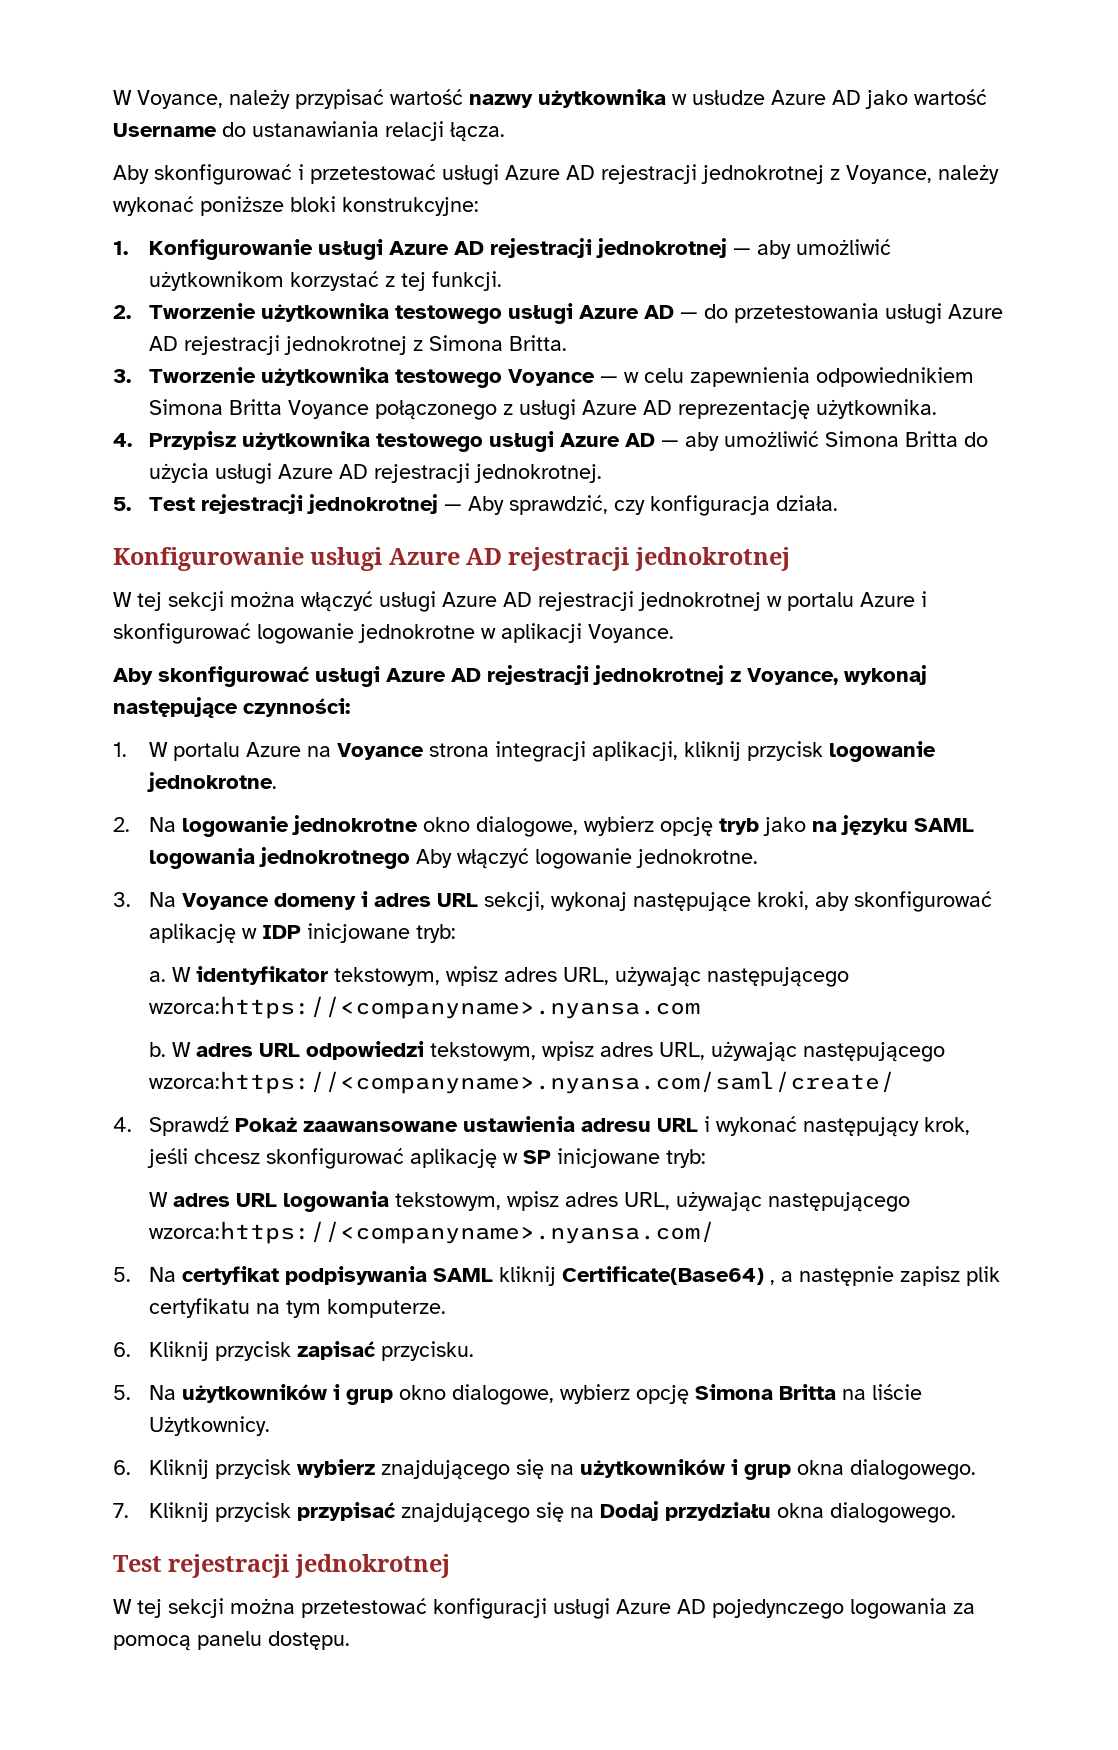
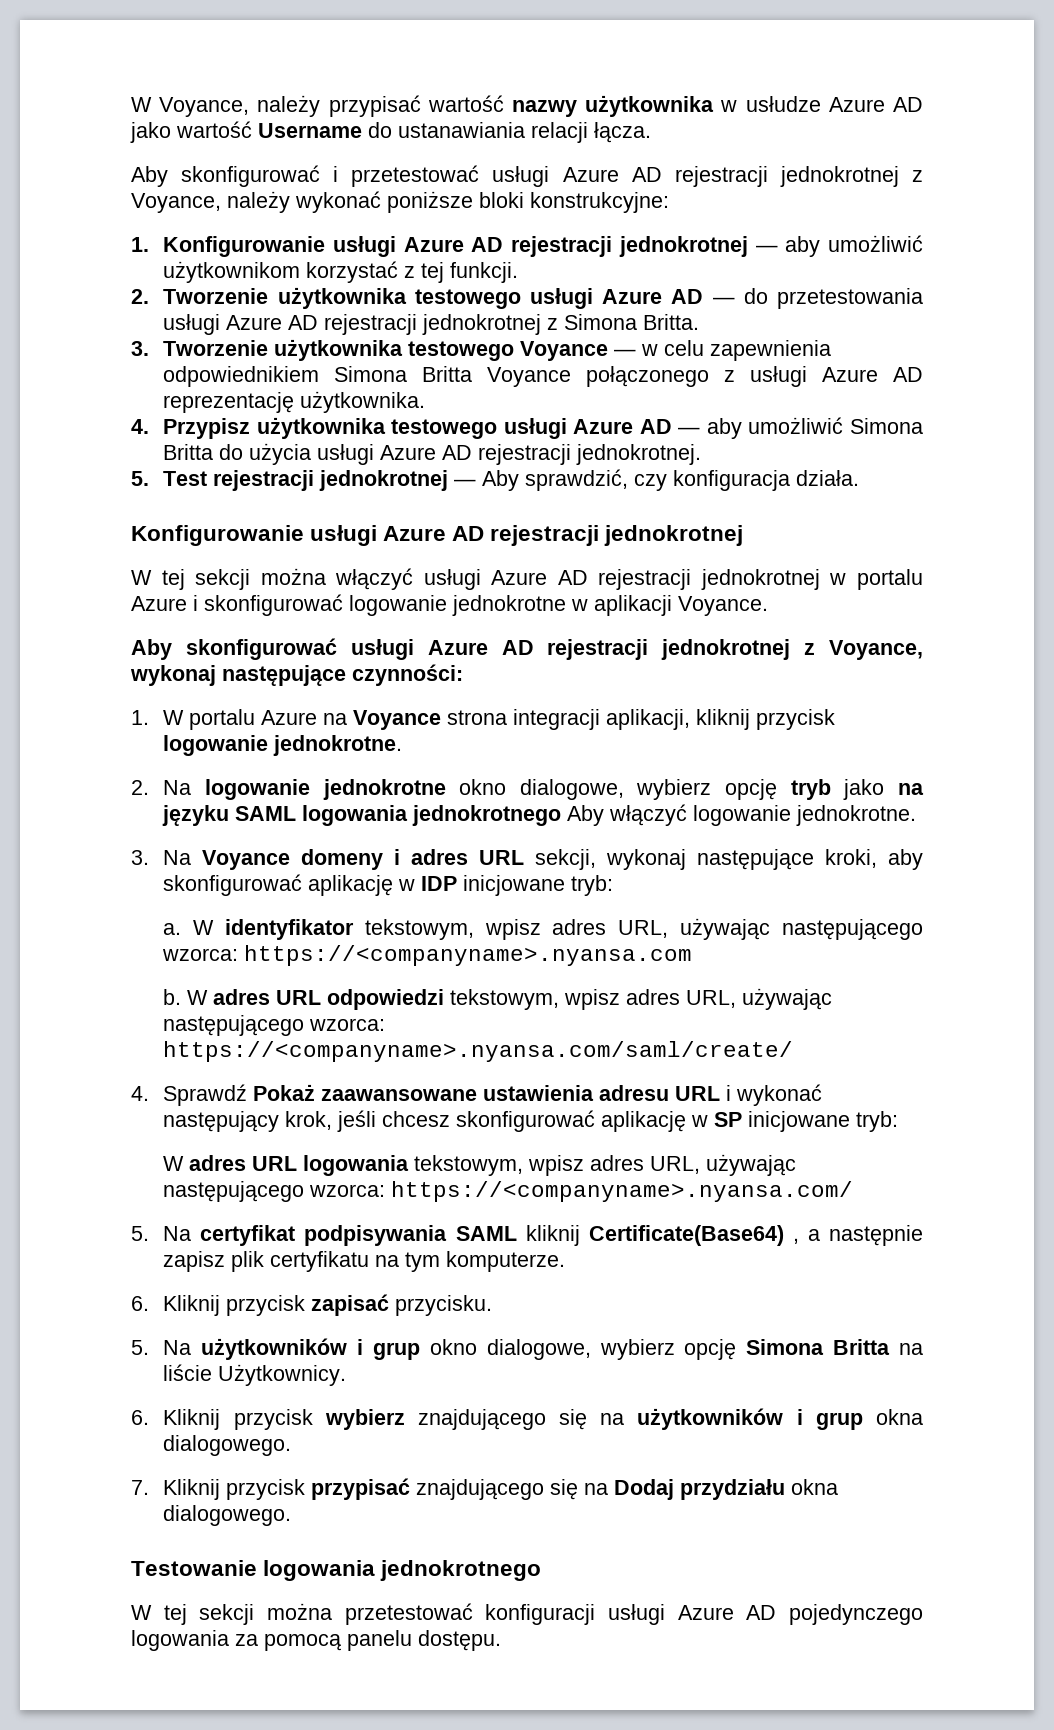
[148,996,700,1019] wzorca:https://<companyname>.nyansa.com -> [162,945,693,966] wzorca: https://<companyname>.nyansa.com
[148,1071,895,1094] wzorca:https://<companyname>.nyansa.com/saml/create/ -> [309,1018,386,1031] [163,1041,794,1062] wzorca: https://<companyname>.nyansa.com/saml/create/
[148,1221,715,1244] wzorca:https://<companyname>.nyansa.com/ -> [309,1181,854,1202] wzorca: https://<companyname>.nyansa.com/
[113,1554,450,1578] Test rejestracji jednokrotnej -> [131,1560,542,1581] Testowanie logowania jednokrotnego

